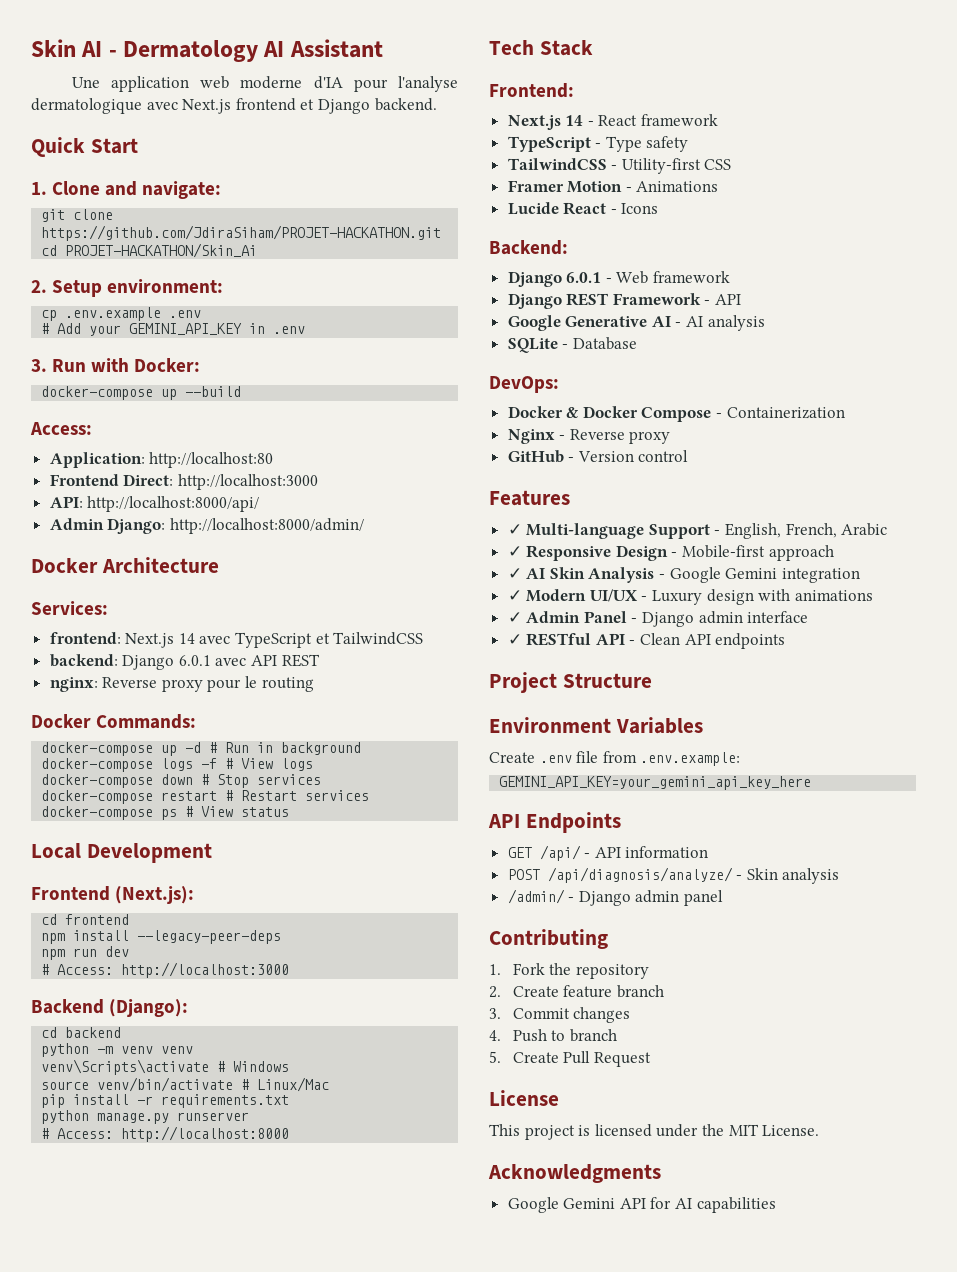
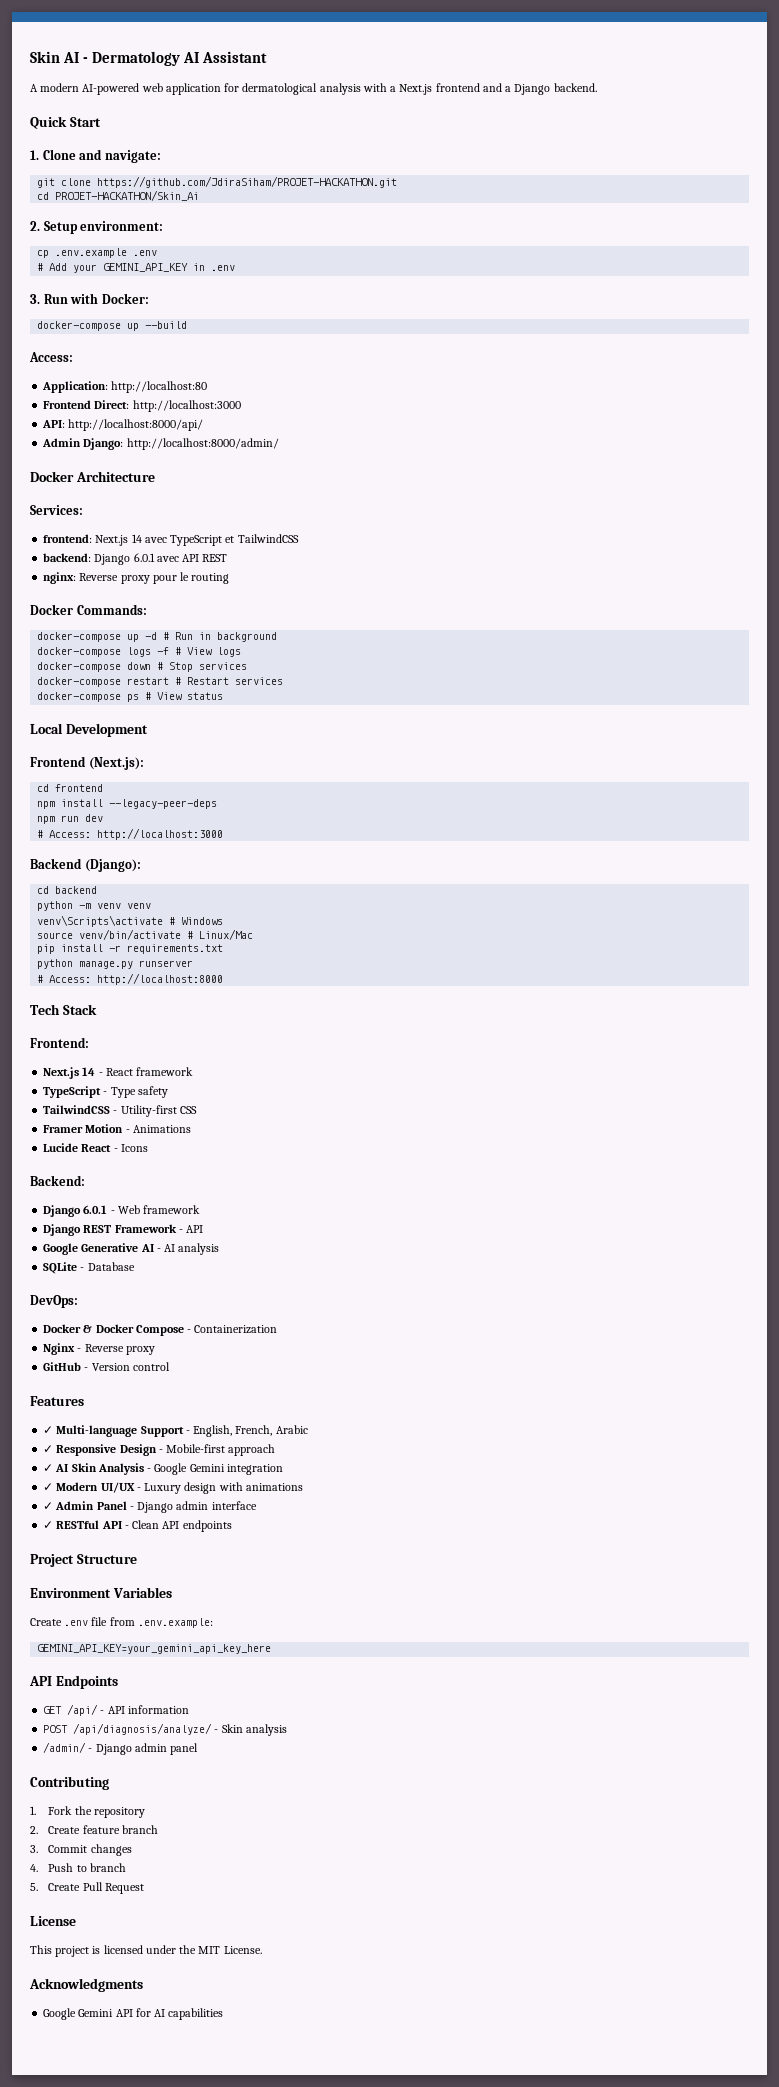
[71,76,458,92] [31,98,315,114] Une application web moderne d'IA pour l'analyse dermatologique avec Next.js frontend et -> [30,83,512,95] A modern AI-powered web application for dermatological analysis with a Next.js frontend and a

